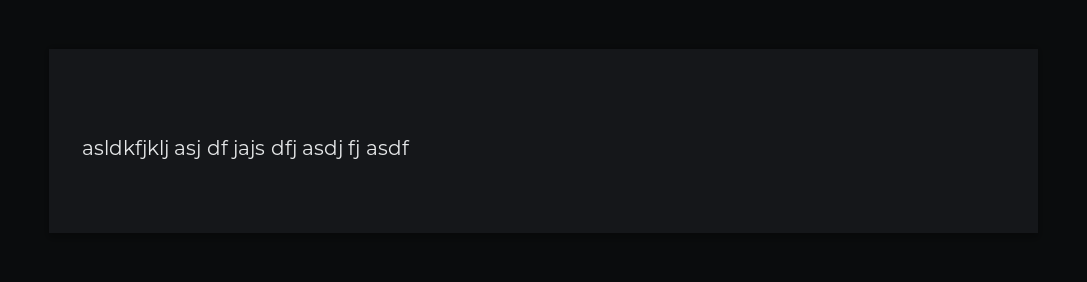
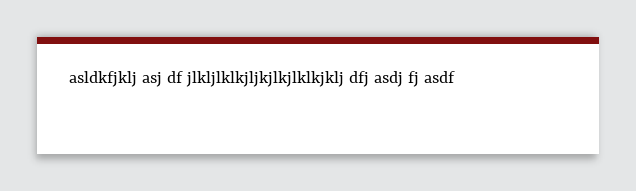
[231,140,266,159] jajs -> [185,71,344,87] jlkljlklkjljkjlkjlklkjklj

